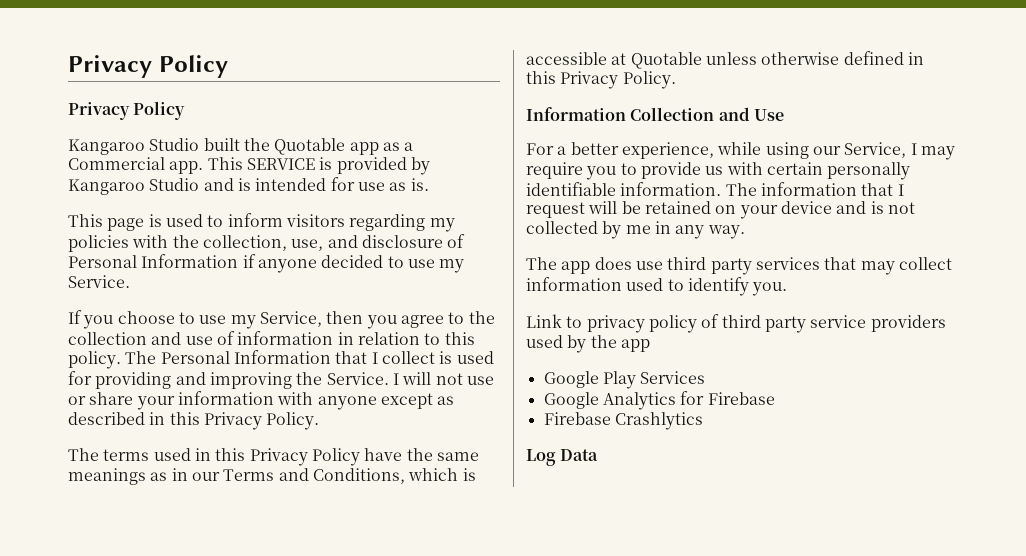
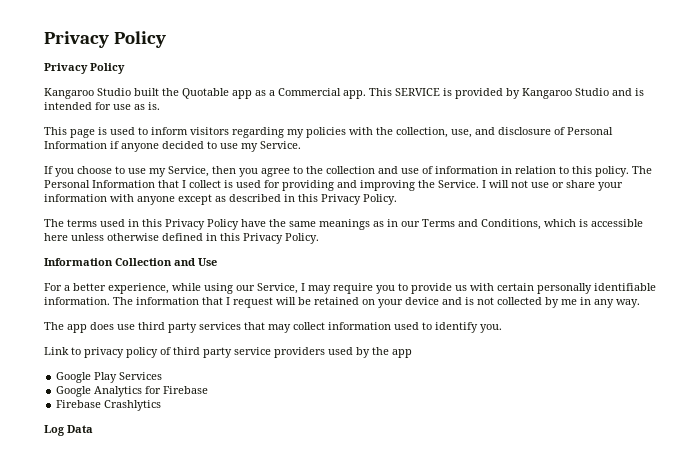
[611,52,702,69] at Quotable -> [44,233,68,241] here

